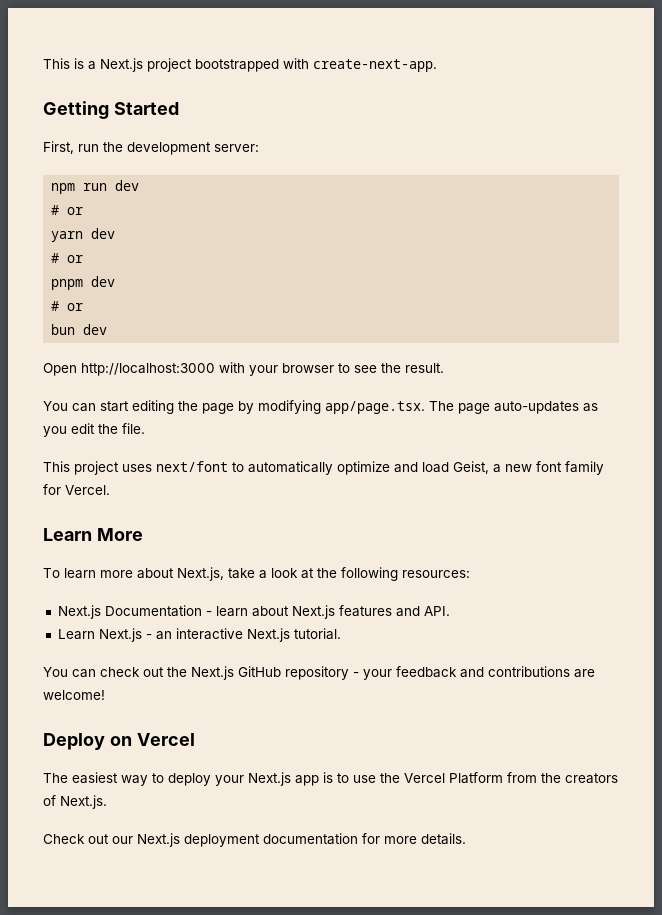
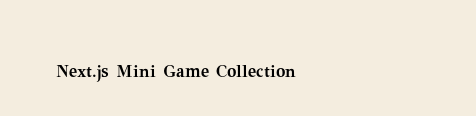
[43,58,437,72] [43,101,179,119] [43,141,259,155] [51,180,140,194] [51,205,84,215] [51,228,116,242] [51,253,84,263] [51,276,116,290] [51,301,84,311] [51,324,108,335] [43,362,444,376] [43,400,598,414] [43,423,145,437] [43,461,604,475] [43,484,110,495] [43,528,143,541] [43,567,470,581] [57,605,450,619] [57,628,341,642] [43,666,595,680] [43,690,105,700] [43,733,195,750] [43,772,618,786] [43,795,107,809] [43,833,466,847] This is a Next.js project bootstrapped with create-next-app. // Getting Started // First, run the development server: // npm run dev // # or // yarn dev // # or // pnpm dev // # or // bun dev // Open http://localhost:3000 with your browser to see the result. // You can start editing the page by modifying app/page.tsx. The page auto-updates as you edit the file. // This project uses next/font to automatically optimize and load Geist, a new font family for Vercel. // Learn More // To learn more about Next.js, take a look at the following resources: // Next.js Documentation - learn about Next.js features and API. // Learn Next.js - an interactive Next.js tutorial. // You can check out the Next.js GitHub repository - your feedback and contributions are welcome! // Deploy on Vercel // The easiest way to deploy your Next.js app is to use the Vercel Platform from the creators of Next.js. // Check out our Next.js deployment documentation for more details. -> [56,64,296,82] Next.js Mini Game Collection

